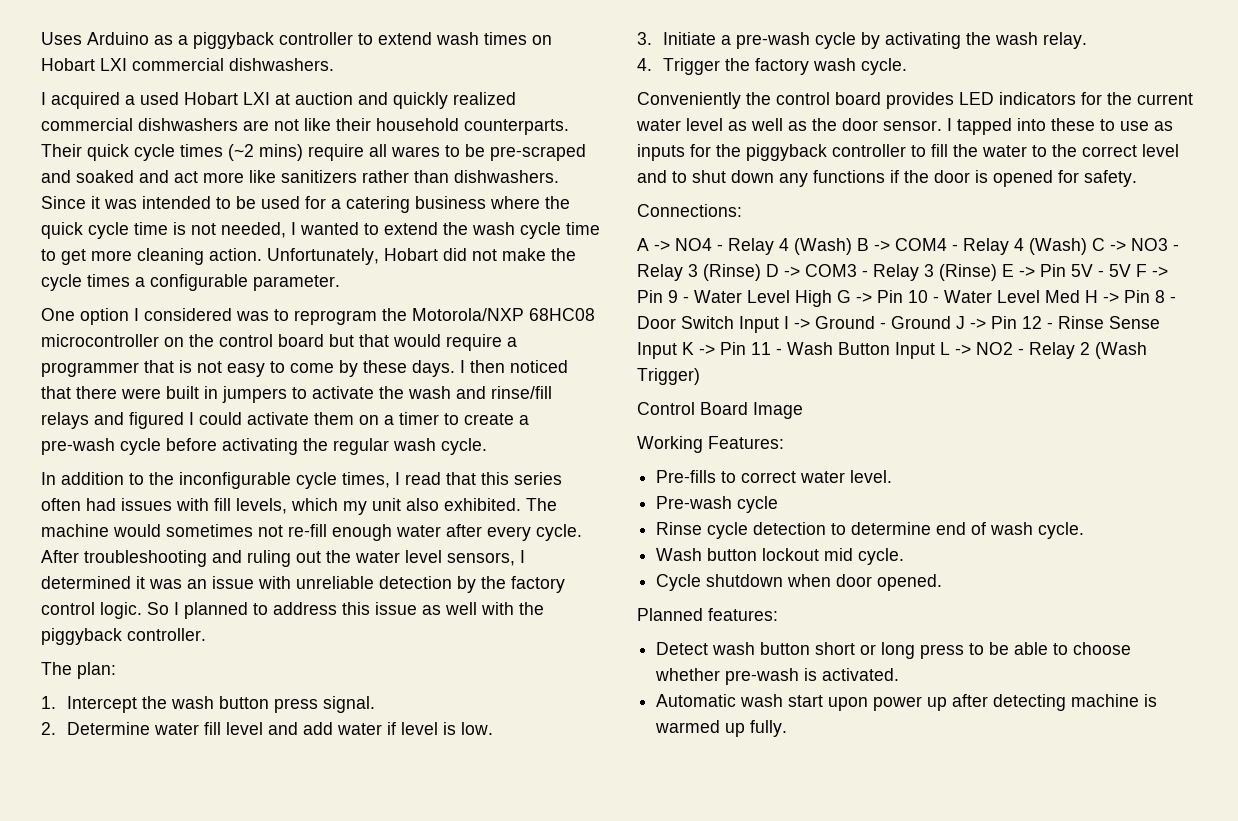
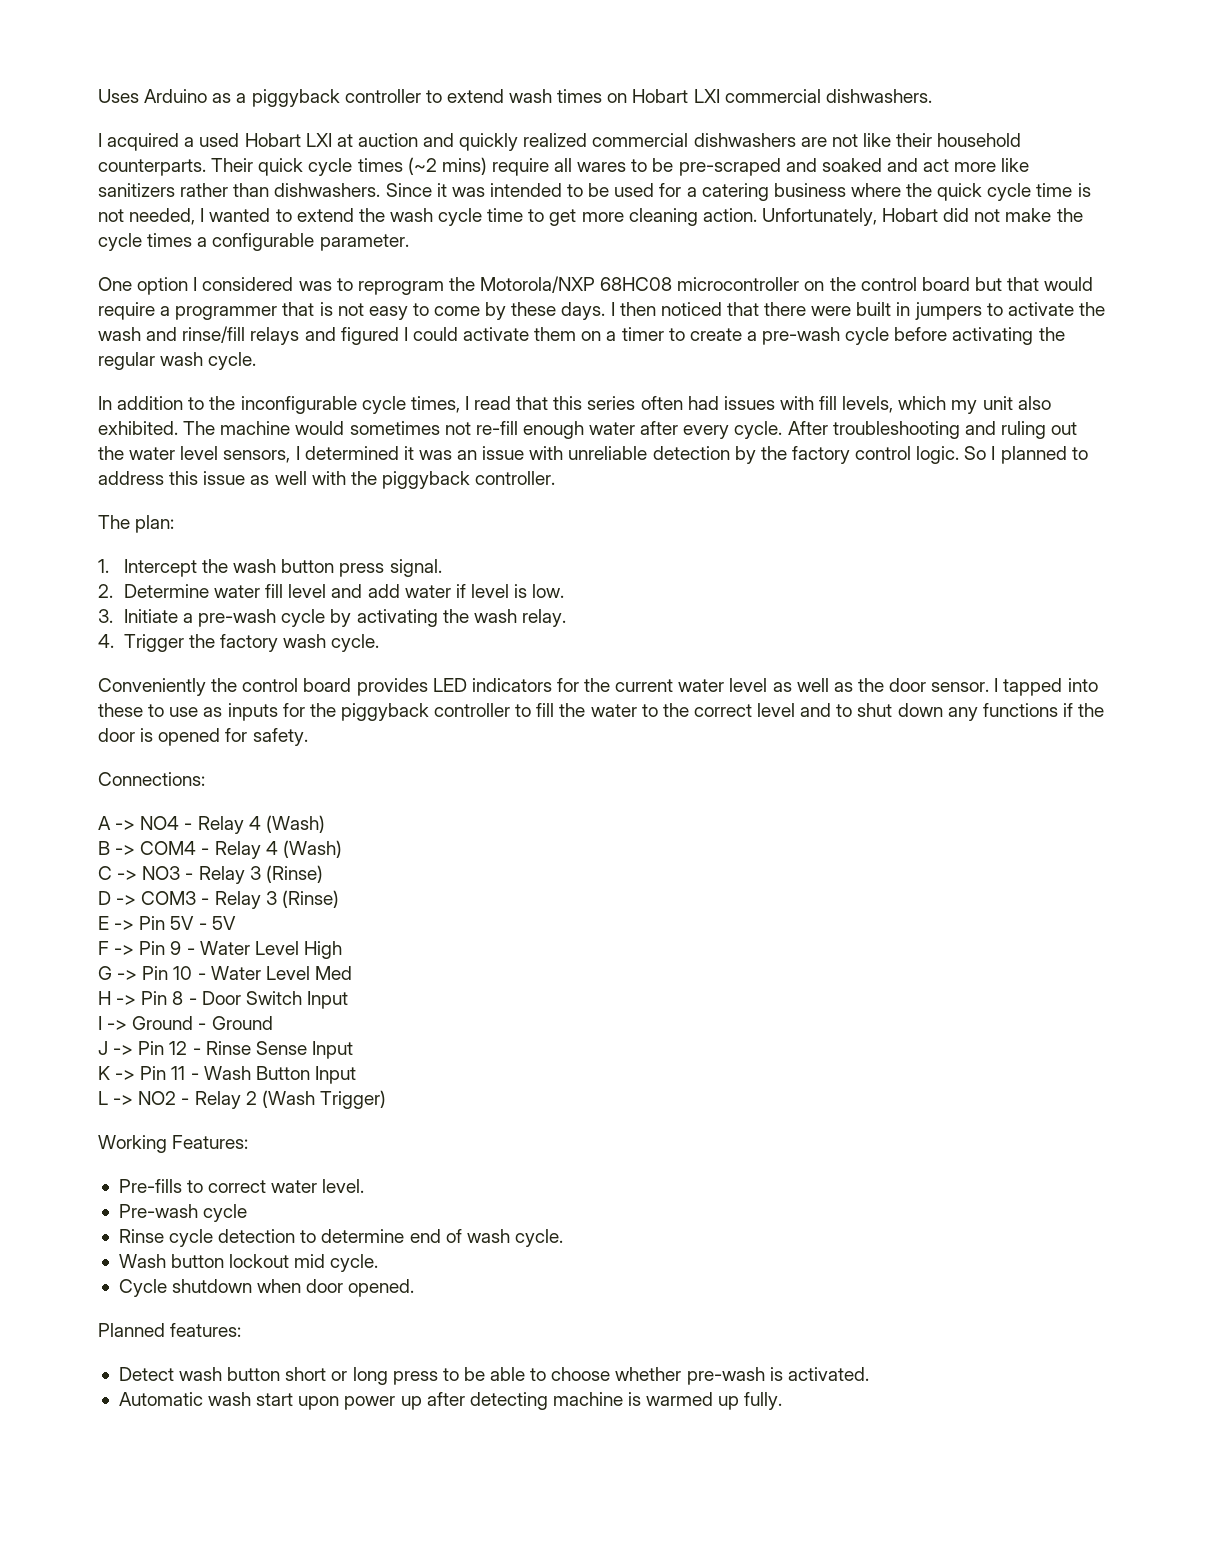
(852, 246) none -> (325, 824) //
(1087, 246) none -> (342, 849) //
(761, 272) none -> (323, 874) //
(997, 272) none -> (339, 899) //
(1131, 270) none -> (236, 923) //
(832, 298) none -> (342, 950) //
(1080, 296) none -> (352, 973) //
(779, 324) none -> (348, 1000) //
(951, 322) none -> (273, 1023) //
(677, 350) none -> (353, 1050) //
(935, 350) none -> (356, 1075) //
[637,402,803,419] // Control Board Image -> (386, 1099) none

